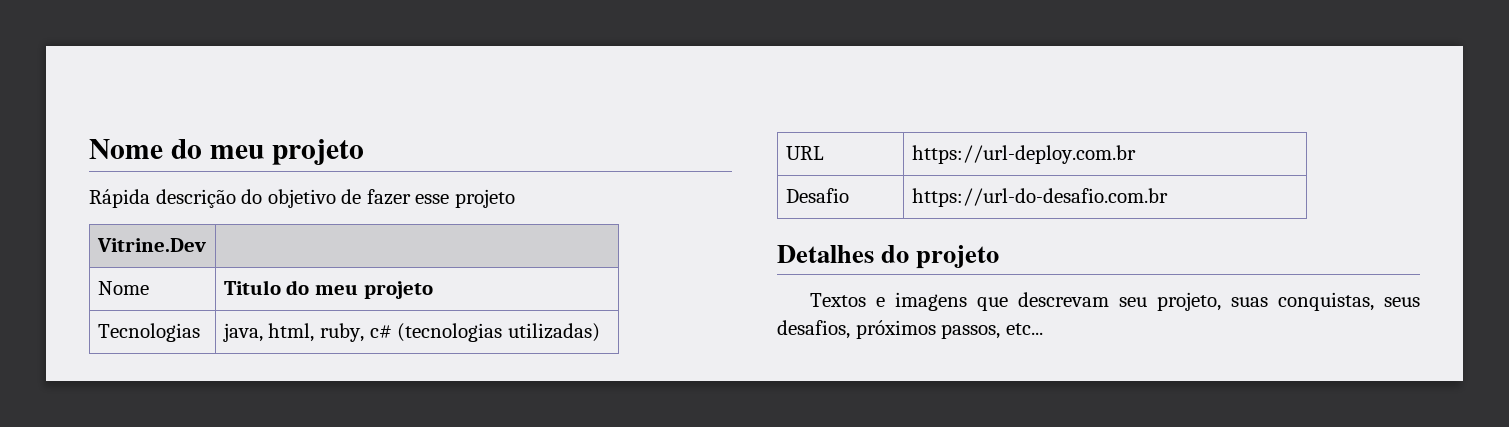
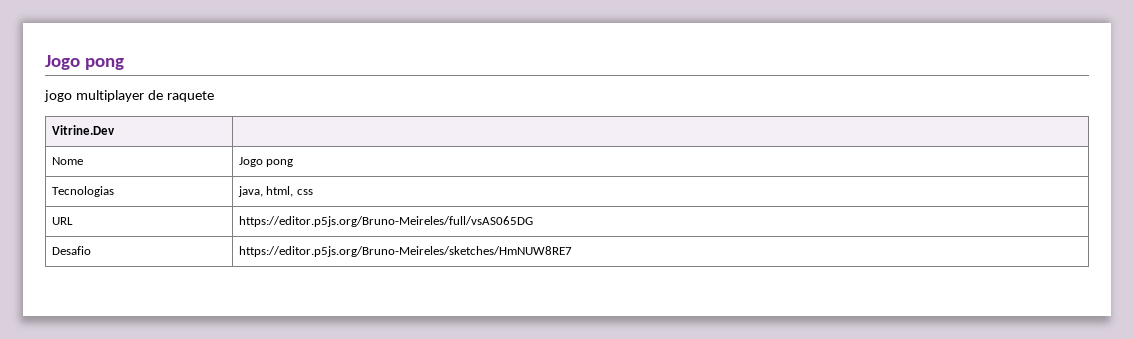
[89,139,364,165] [89,189,515,208] [96,238,206,252] [97,281,149,295] [223,280,433,299] Nome do meu projeto // Rápida descrição do objetivo de fazer esse projeto // Vitrine.Dev | // Nome | Titulo do meu projeto -> [45,55,124,70] [44,90,214,102] [51,125,115,135] [51,157,83,165] [238,157,294,167] Jogo pong // jogo multiplayer de raquete // Vitrine.Dev | // Nome | Jogo pong
[320,323,600,342] ruby, c# (tecnologias utilizadas) -> [296,189,313,195] css
[911,145,1136,164] https://url-deploy.com.br -> [238,216,533,227] https://editor.p5js.org/Bruno-Meireles/full/vsAS065DG
[911,188,1168,207] [777,245,1000,269] [810,292,1420,311] [777,320,1043,339] https://url-do-desafio.com.br // Detalhes do projeto // Textos e imagens que descrevam seu projeto, suas conquistas, seus desafios, próximos passos, etc... -> [238,246,572,257] https://editor.p5js.org/Bruno-Meireles/sketches/HmNUW8RE7

